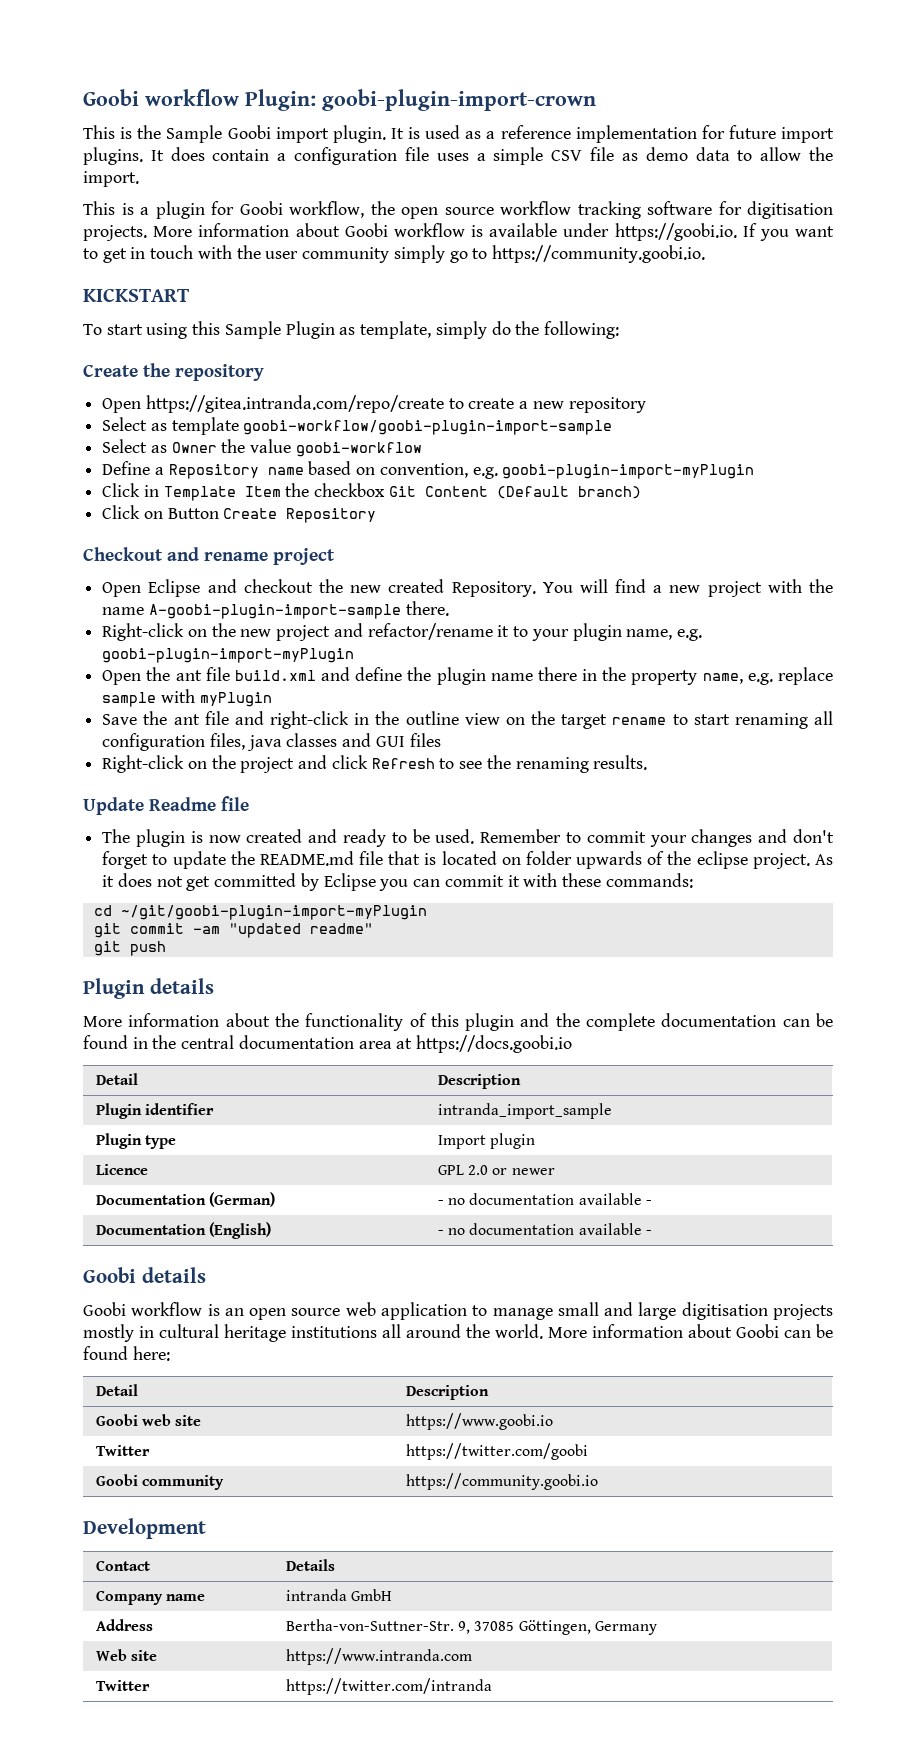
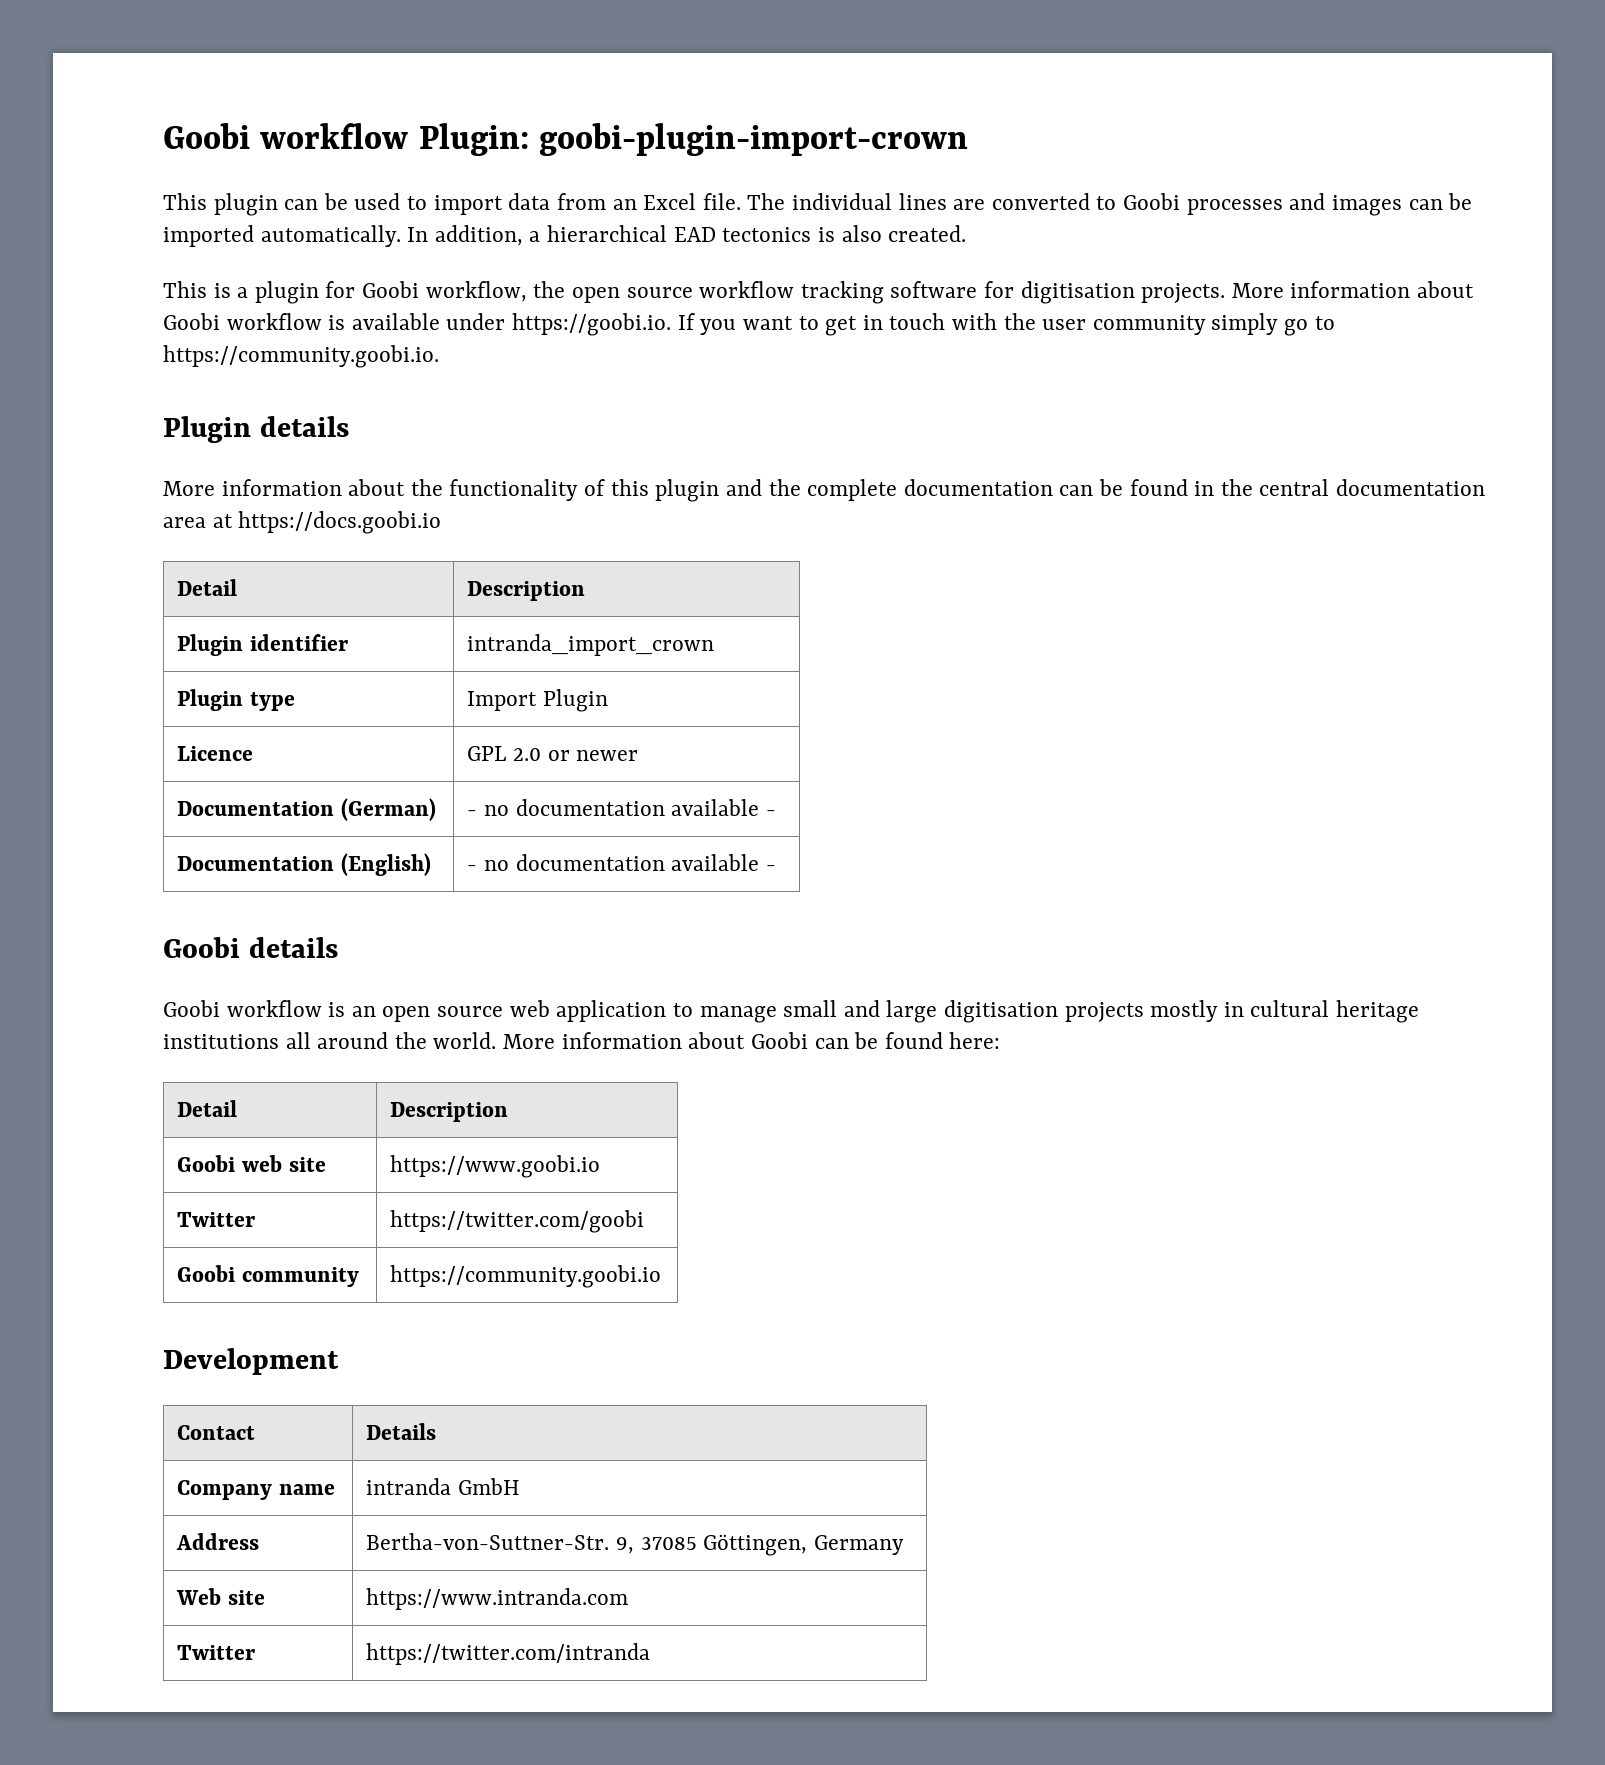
[120,125,834,143] [83,147,834,165] [83,171,139,187] is the Sample Goobi import plugin. It is used as a reference implementation for future import plugins. It does contain a configuration file uses a simple CSV file as demo data to allow the import. -> [213,193,1473,216] [163,225,967,247] plugin can be used to import data from an Excel file. The individual lines are converted to Goobi processes and images can be imported automatically. In addition, a hierarchical EAD tectonics is also created.
[83,289,190,302] [83,321,619,339] [83,363,265,381] [102,395,646,413] [102,417,613,435] [102,439,422,457] [102,461,755,479] [102,483,641,501] [102,505,377,523] [83,547,336,565] [102,579,833,597] [102,601,449,619] [102,623,702,641] [102,648,355,663] [102,667,833,685] [102,689,272,707] [102,711,833,729] [102,733,441,751] [102,755,648,773] [83,796,250,815] [102,829,834,847] [102,851,833,869] [102,873,693,891] [93,905,427,920] [93,923,373,938] [93,941,166,956] // KICKSTART // To start using this Sample Plugin as template, simply do the following: // Create the repository // Open https://gitea.intranda.com/repo/create to create a new repository // Select as template goobi-workflow/goobi-plugin-import-sample // Select as Owner the value goobi-workflow // Define a Repository name based on convention, e.g. goobi-plugin-import-myPlugin // Click in Template Item the checkbox Git Content (Default branch) // Click on Button Create Repository // Checkout and rename project // Open Eclipse and checkout the new created Repository. You will find a new project with the name A-goobi-plugin-import-sample there. // Right-click on the new project and refactor/rename it to your plugin name, e.g. goobi-plugin-import-myPlugin // Open the ant file build.xml and define the plugin name there in the property name, e.g. replace sample with myPlugin // Save the ant file and right-click in the outline view on the target rename to start renaming all configuration files, java classes and GUI files // Right-click on the project and click Refresh to see the renaming results. // Update Readme file // The plugin is now created and ready to be used. Remember to commit your changes and don't forget to update the README.md file that is located on folder upwards of the eclipse project. As it does not get committed by Eclipse you can commit it with these commands: // cd ~/git/goobi-plugin-import-myPlugin // git commit -am "updated readme" // git push -> (439, 356) none
[437,1103,612,1119] intranda_import_sample -> [467,634,715,656] intranda_import_crown
[490,1133,536,1149] plugin -> [543,689,609,712] Plugin

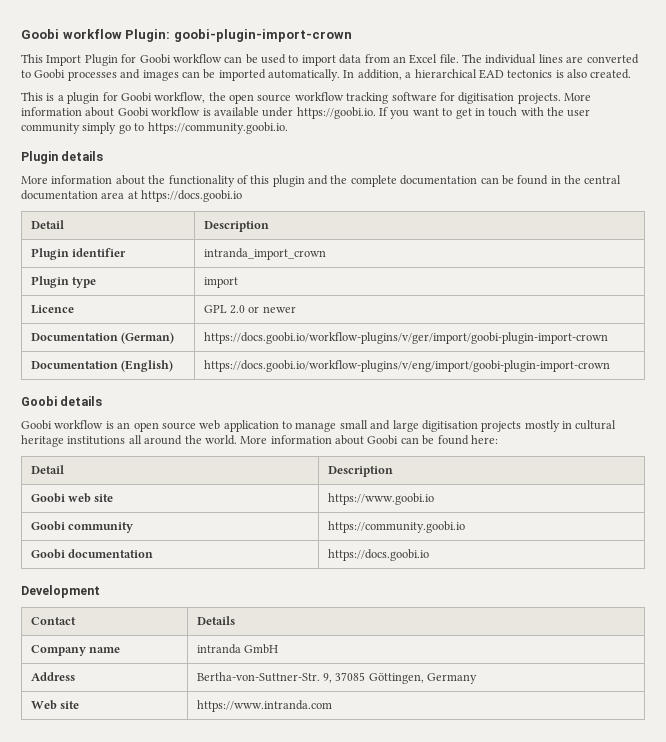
[213,193,278,216] plugin -> [46,54,222,66] Import Plugin for Goobi workflow
[467,689,609,712] Import Plugin -> [203,277,238,288] import
[467,799,776,816] [177,853,432,876] [467,854,776,871] - no documentation available - // Documentation (English) | - no documentation available - -> [203,332,608,344] [30,360,174,372] [203,360,610,372] https://docs.goobi.io/workflow-plugins/v/ger/import/goobi-plugin-import-crown // Documentation (English) | https://docs.goobi.io/workflow-plugins/v/eng/import/goobi-plugin-import-crown
[177,1212,256,1227] [390,1210,645,1233] // Twitter | https://twitter.com/goobi -> (434, 499) none
(662, 1276) none -> [30,549,154,559] [327,549,429,561] // Goobi documentation | https://docs.goobi.io
[177,1645,256,1660] [366,1643,651,1665] // Twitter | https://twitter.com/intranda -> (332, 706) none

